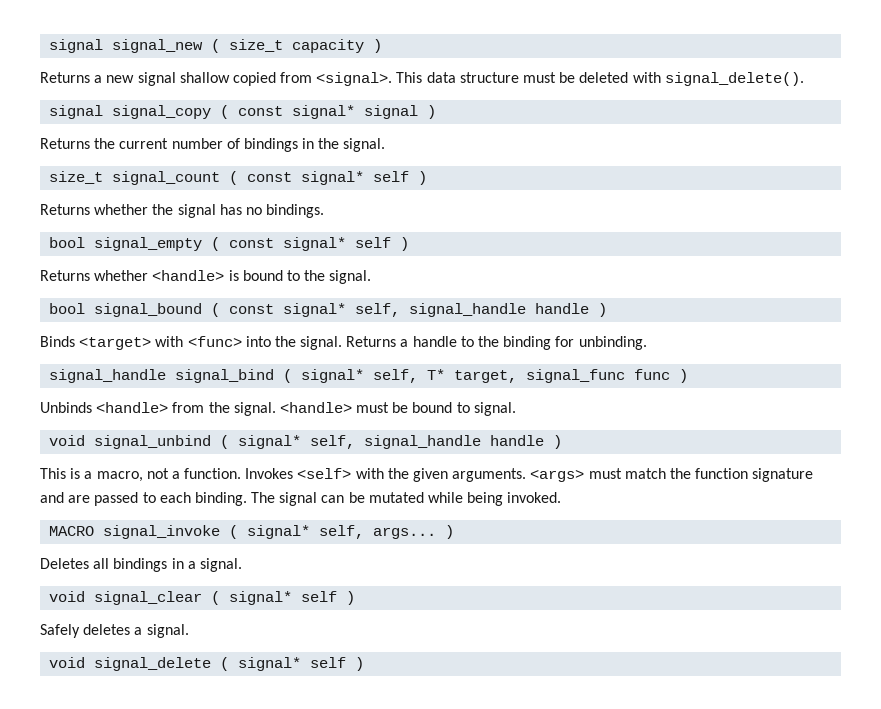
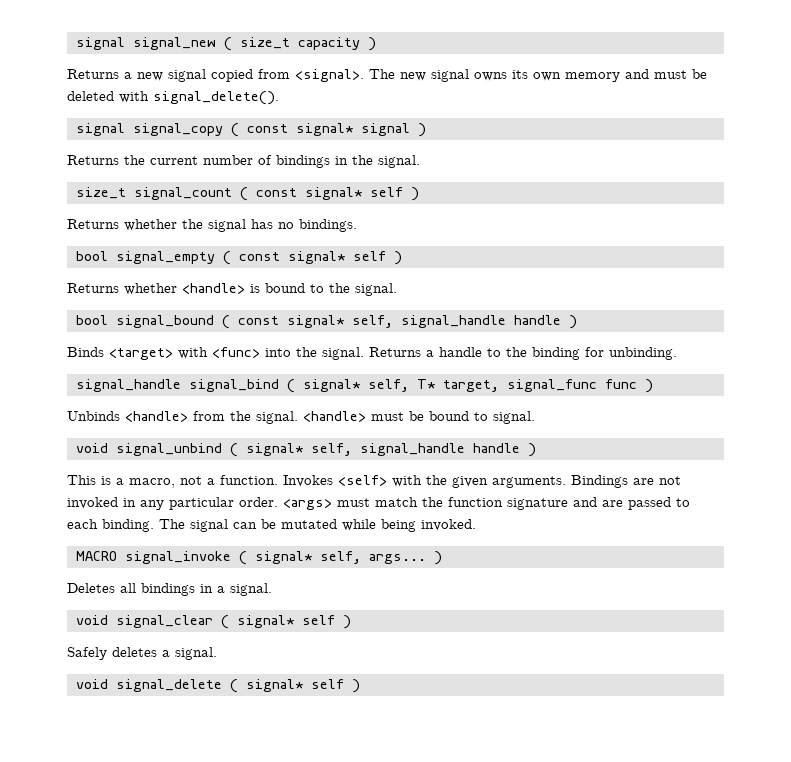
[179,72,230,83] shallow -> (206, 75) none
[396,72,519,83] This data structure -> [369,69,649,82] The new signal owns its own memory and
(527, 475) none -> [571,475,681,488] [67,497,278,510] Bindings are not invoked in any particular order.

